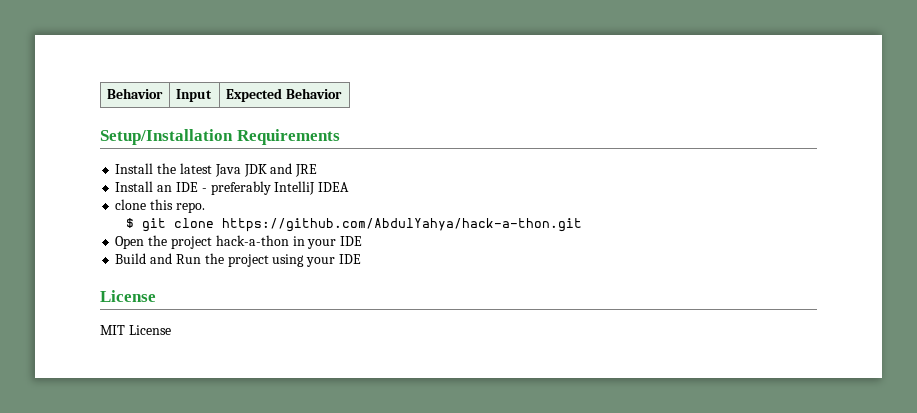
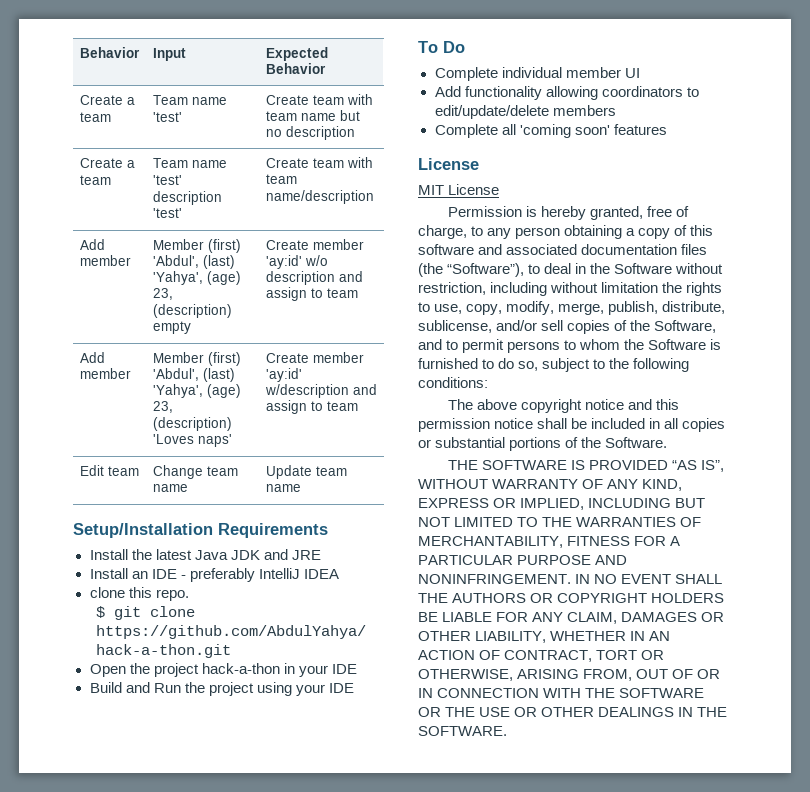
(342, 93) none -> [79,95,135,105] [79,112,111,122] [152,95,227,105] [152,112,182,122] [265,94,373,105] [265,110,360,121] [265,126,355,140] [79,158,135,168] [79,175,111,185] [152,158,227,168] [152,175,182,185] [152,191,222,205] [152,208,182,218] [265,157,373,168] [265,174,297,184] [265,190,374,204] [79,239,105,250] [79,255,131,266] [152,239,241,253] [152,255,235,269] [152,271,241,285] [152,288,173,300] [152,304,232,318] [152,321,191,334] [265,239,364,250] [265,255,328,269] [265,271,363,285] [265,287,358,301] [79,352,105,363] [79,368,131,379] [152,352,241,366] [152,368,235,382] [152,384,241,398] [152,401,173,413] [152,417,232,431] [152,434,232,447] [265,352,364,363] [265,368,302,382] [264,384,377,398] [265,400,358,414] [79,465,139,476] [152,465,238,479] [152,484,188,492] [265,465,347,479] [265,484,301,492] // Create a team | Team name 'test' | Create team with team name but no description // Create a team | Team name 'test' description 'test' | Create team with team name/description // Add member | Member (first) 'Abdul', (last) 'Yahya', (age) 23, (description) empty | Create member 'ay:id' w/o description and assign to team // Add member | Member (first) 'Abdul', (last) 'Yahya', (age) 23, (description) 'Loves naps' | Create member 'ay:id' w/description and assign to team // Edit team | Change team name | Update team name
[100,290,156,302] [100,325,171,335] License // MIT License -> [418,41,465,53] [434,67,640,81] [434,86,699,100] [434,105,616,119] [434,124,667,138] [418,158,479,170] [418,184,500,195] [447,206,689,220] [418,225,714,239] [418,244,708,255] [418,263,724,277] [418,282,723,296] [418,301,726,315] [418,320,717,334] [418,339,722,353] [418,358,690,372] [418,377,488,388] [447,399,679,413] [418,418,726,432] [418,437,668,451] [447,460,724,472] [418,479,683,491] [418,498,706,510] [418,517,702,527] [418,536,681,548] [418,555,628,565] [418,574,723,584] [418,593,725,603] [418,612,725,624] [418,631,671,643] [418,650,665,662] [418,669,721,681] [418,688,705,698] [418,707,728,717] [418,726,507,736] To Do // Complete individual member UI // Add functionality allowing coordinators to edit/update/delete members // Complete all 'coming soon' features // License // MIT License // Permission is hereby granted, free of charge, to any person obtaining a copy of this software and associated documentation files (the “Software”), to deal in the Software without restriction, including without limitation the rights to use, copy, modify, merge, publish, distribute, sublicense, and/or sell copies of the Software, and to permit persons to whom the Software is furnished to do so, subject to the following conditions: // The above copyright notice and this permission notice shall be included in all copies or substantial portions of the Software. // THE SOFTWARE IS PROVIDED “AS IS”, WITHOUT WARRANTY OF ANY KIND, EXPRESS OR IMPLIED, INCLUDING BUT NOT LIMITED TO THE WARRANTIES OF MERCHANTABILITY, FITNESS FOR A PARTICULAR PURPOSE AND NONINFRINGEMENT. IN NO EVENT SHALL THE AUTHORS OR COPYRIGHT HOLDERS BE LIABLE FOR ANY CLAIM, DAMAGES OR OTHER LIABILITY, WHETHER IN AN ACTION OF CONTRACT, TORT OR OTHERWISE, ARISING FROM, OUT OF OR IN CONNECTION WITH THE SOFTWARE OR THE USE OR OTHER DEALINGS IN THE SOFTWARE.

